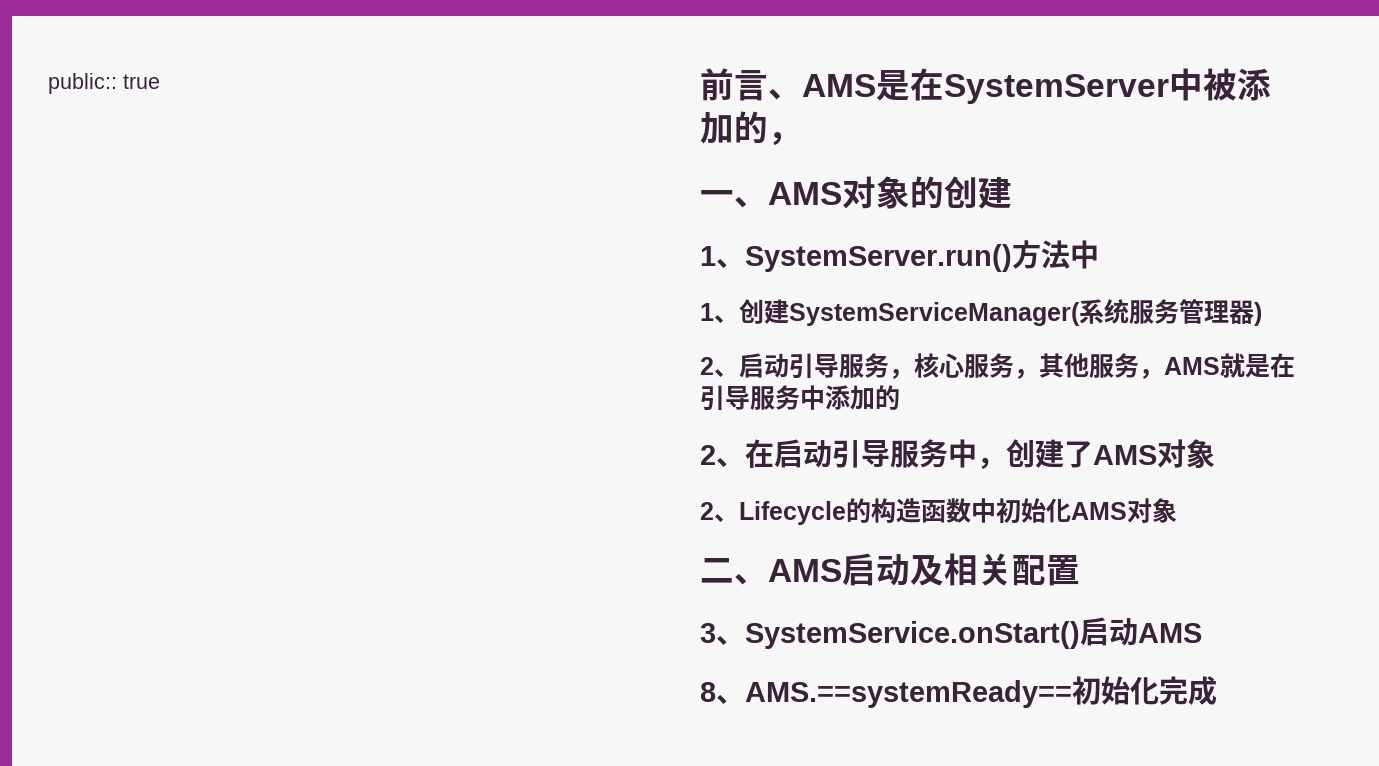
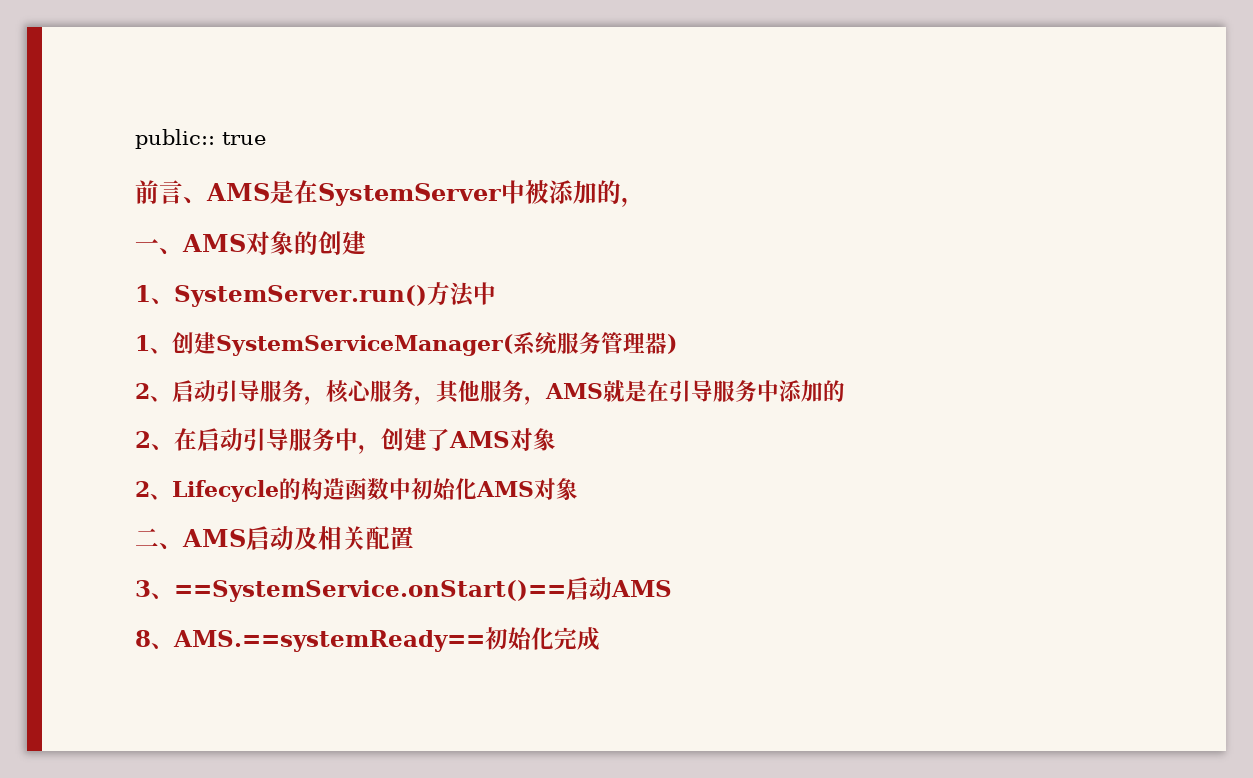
[745,621,1080,649] SystemService.onStart() -> [174,580,566,602] ==SystemService.onStart()==

